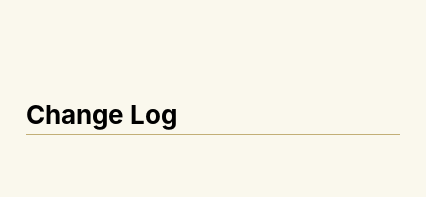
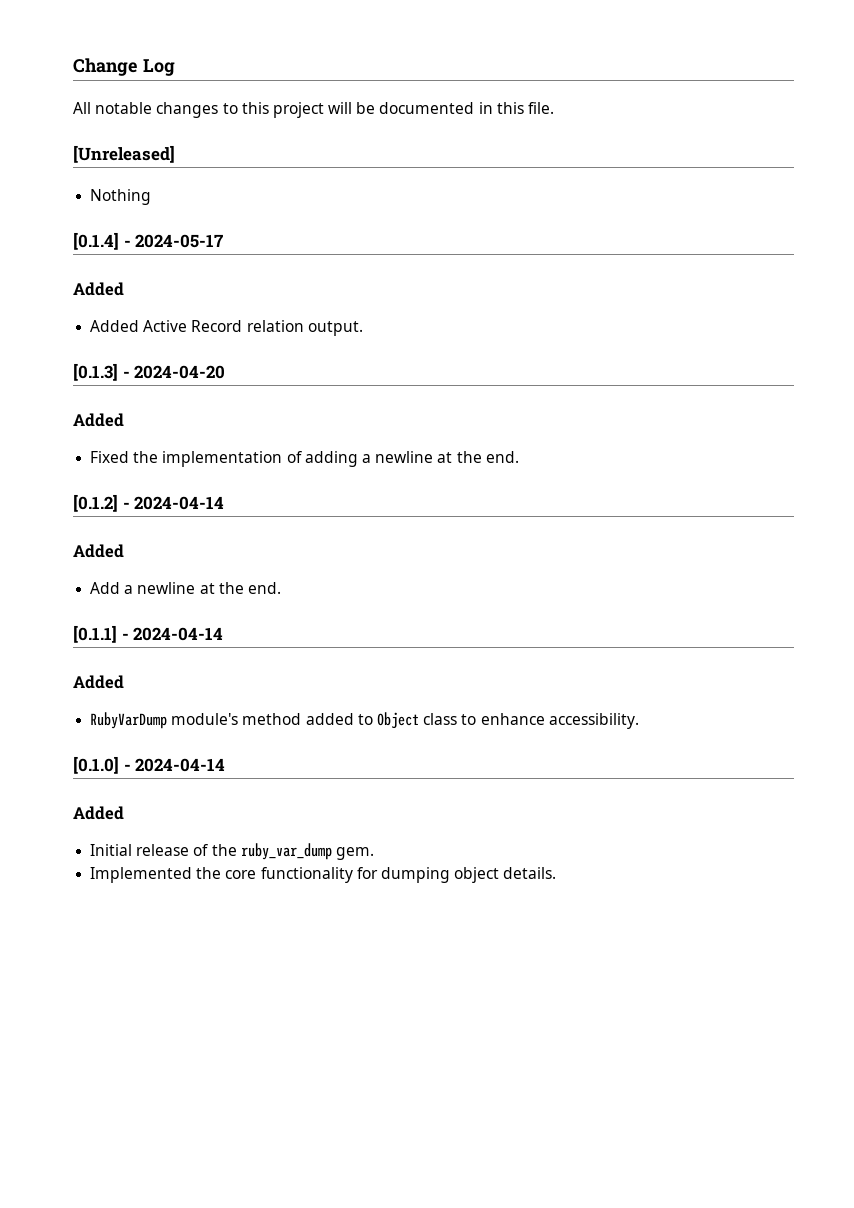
(178, 117) none -> [73,102,555,118] [73,145,175,163] [90,189,152,205] [73,232,224,250] [73,282,124,296] [90,320,363,336] [73,363,226,381] [73,413,124,427] [90,451,519,467] [73,494,225,512] [73,544,124,558] [90,582,281,594] [73,625,224,643] [73,675,124,689] [90,712,639,729] [73,756,226,774] [73,806,124,820] [90,843,374,860] [90,867,557,883] // All notable changes to this project will be documented in this file. // [Unreleased] // Nothing // [0.1.4] - 2024-05-17 // Added // Added Active Record relation output. // [0.1.3] - 2024-04-20 // Added // Fixed the implementation of adding a newline at the end. // [0.1.2] - 2024-04-14 // Added // Add a newline at the end. // [0.1.1] - 2024-04-14 // Added // RubyVarDump module's method added to Object class to enhance accessibility. // [0.1.0] - 2024-04-14 // Added // Initial release of the ruby_var_dump gem. // Implemented the core functionality for dumping object details.

